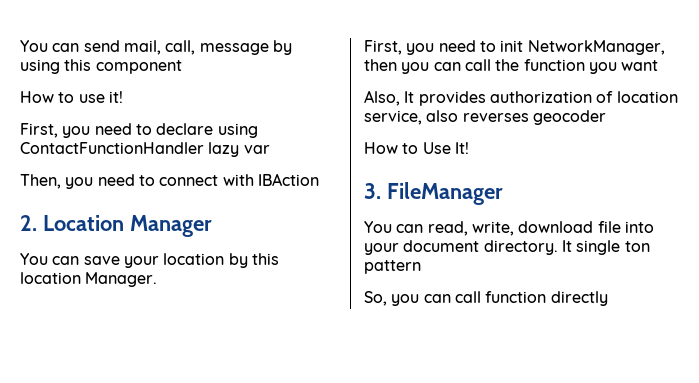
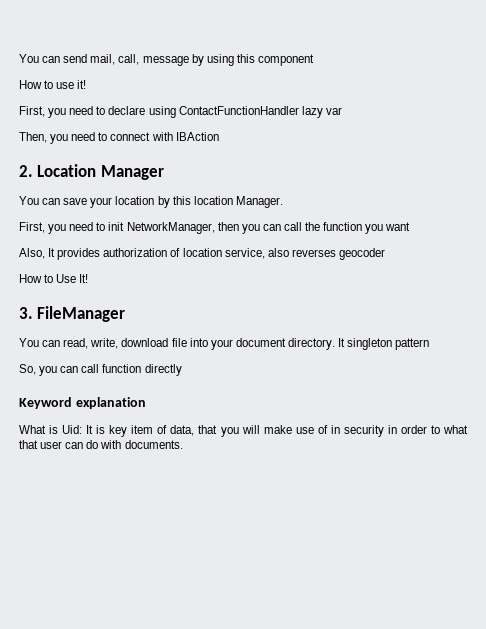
[576,240,650,255] single ton -> [347,338,393,350] singleton
(608, 298) none -> [19,397,146,409] [19,425,469,437] [19,440,183,449] // Keyword explanation // What is Uid: It is key item of data, that you will make use of in security in order to what that user can do with documents.

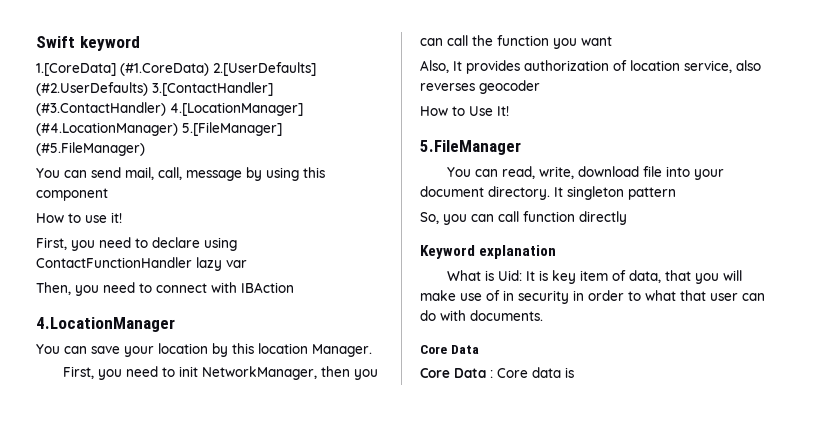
(19, 58) none -> [36,36,140,51] [36,62,316,76] [36,82,273,96] [36,102,303,116] [36,122,282,136] [36,142,145,156] Swift keyword // 1.[CoreData] (#1.CoreData) 2.[UserDefaults] (#2.UserDefaults) 3.[ContactHandler] (#3.ContactHandler) 4.[LocationManager] (#4.LocationManager) 5.[FileManager] (#5.FileManager) //
[19,164,164,180] 2. Location Manager -> [36,317,175,332] 4.LocationManager
[19,306,126,322] 3. FileManager -> [420,140,521,155] 5.FileManager
(183, 444) none -> [420,345,479,354] [420,367,574,378] // Core Data // Core Data : Core data is

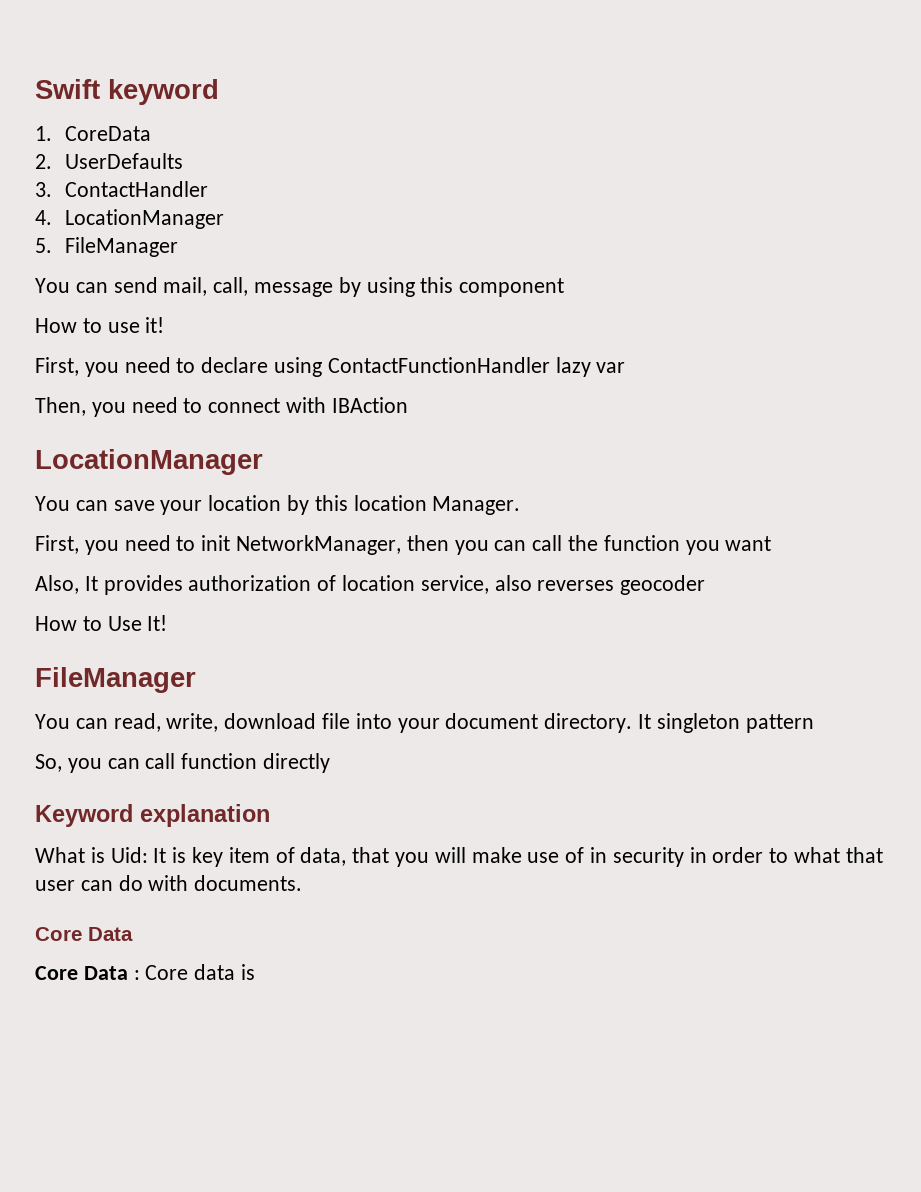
[36,62,316,76] [36,82,273,96] [36,102,303,116] [36,122,282,136] [36,142,145,156] 1.[CoreData] (#1.CoreData) 2.[UserDefaults] (#2.UserDefaults) 3.[ContactHandler] (#3.ContactHandler) 4.[LocationManager] (#4.LocationManager) 5.[FileManager] (#5.FileManager) -> [35,126,152,141] [35,153,184,169] [35,181,209,197] [35,209,225,229] [35,237,179,257] 1. CoreData // 2. UserDefaults // 3. ContactHandler // 4. LocationManager // 5. FileManager
[36,317,175,332] 4.LocationManager -> [35,449,263,475] LocationManager
[420,140,521,155] 5.FileManager -> [35,667,196,693] FileManager

